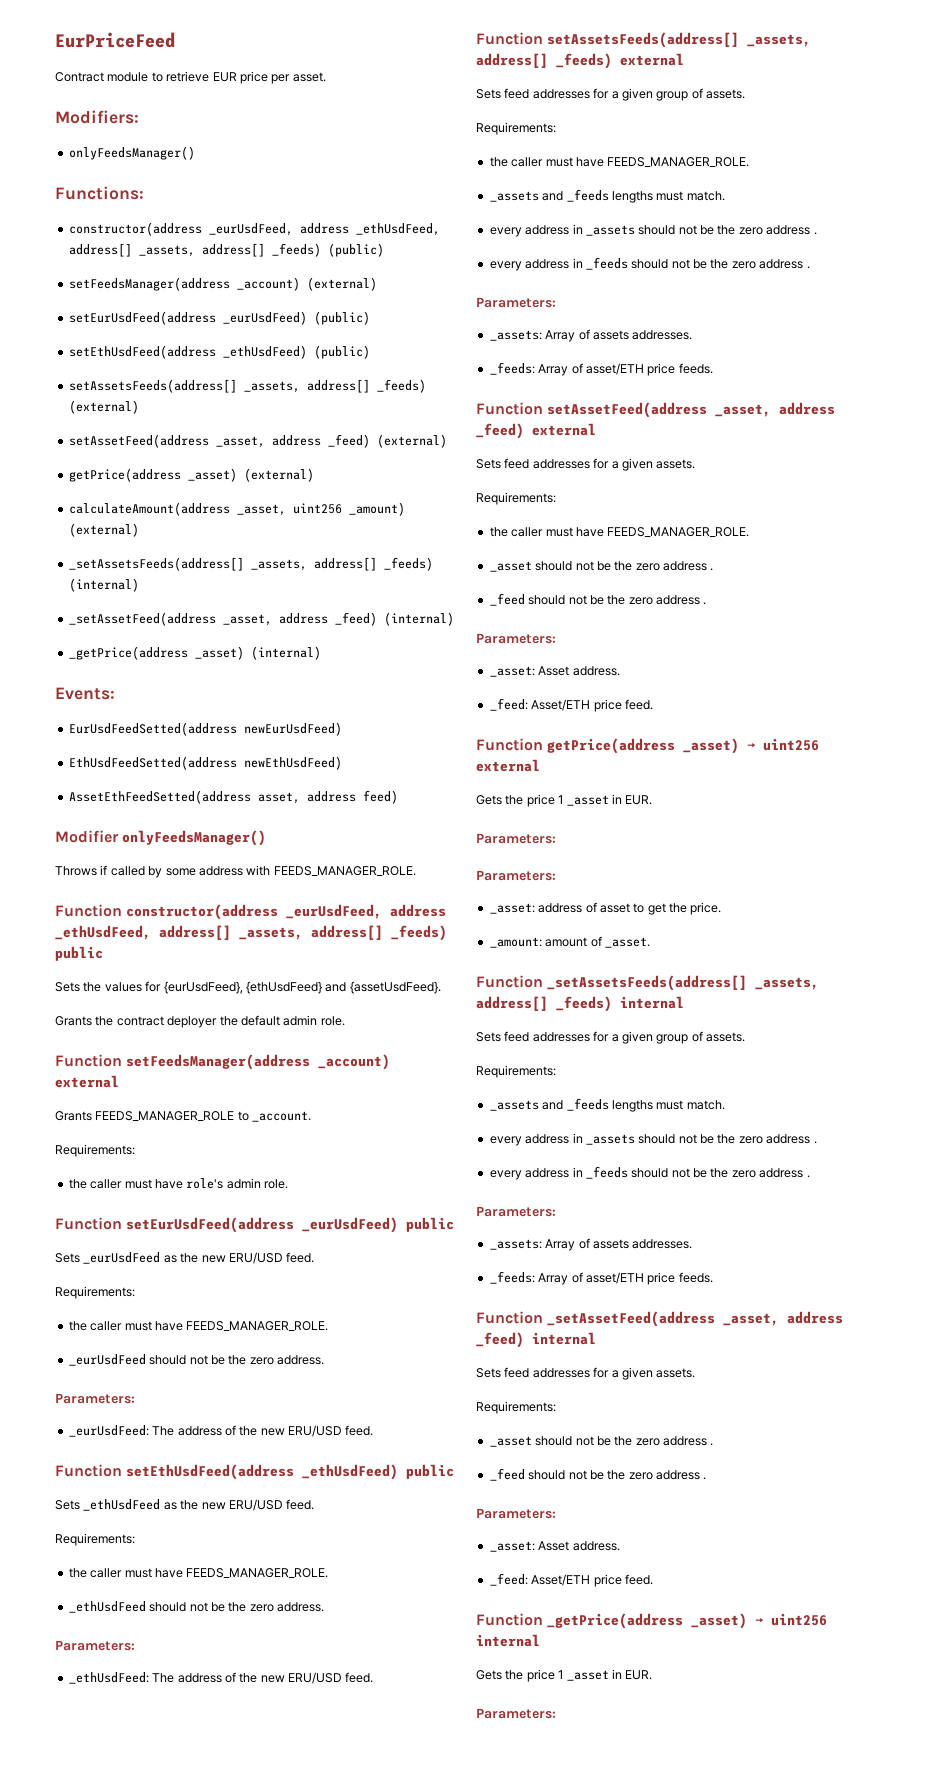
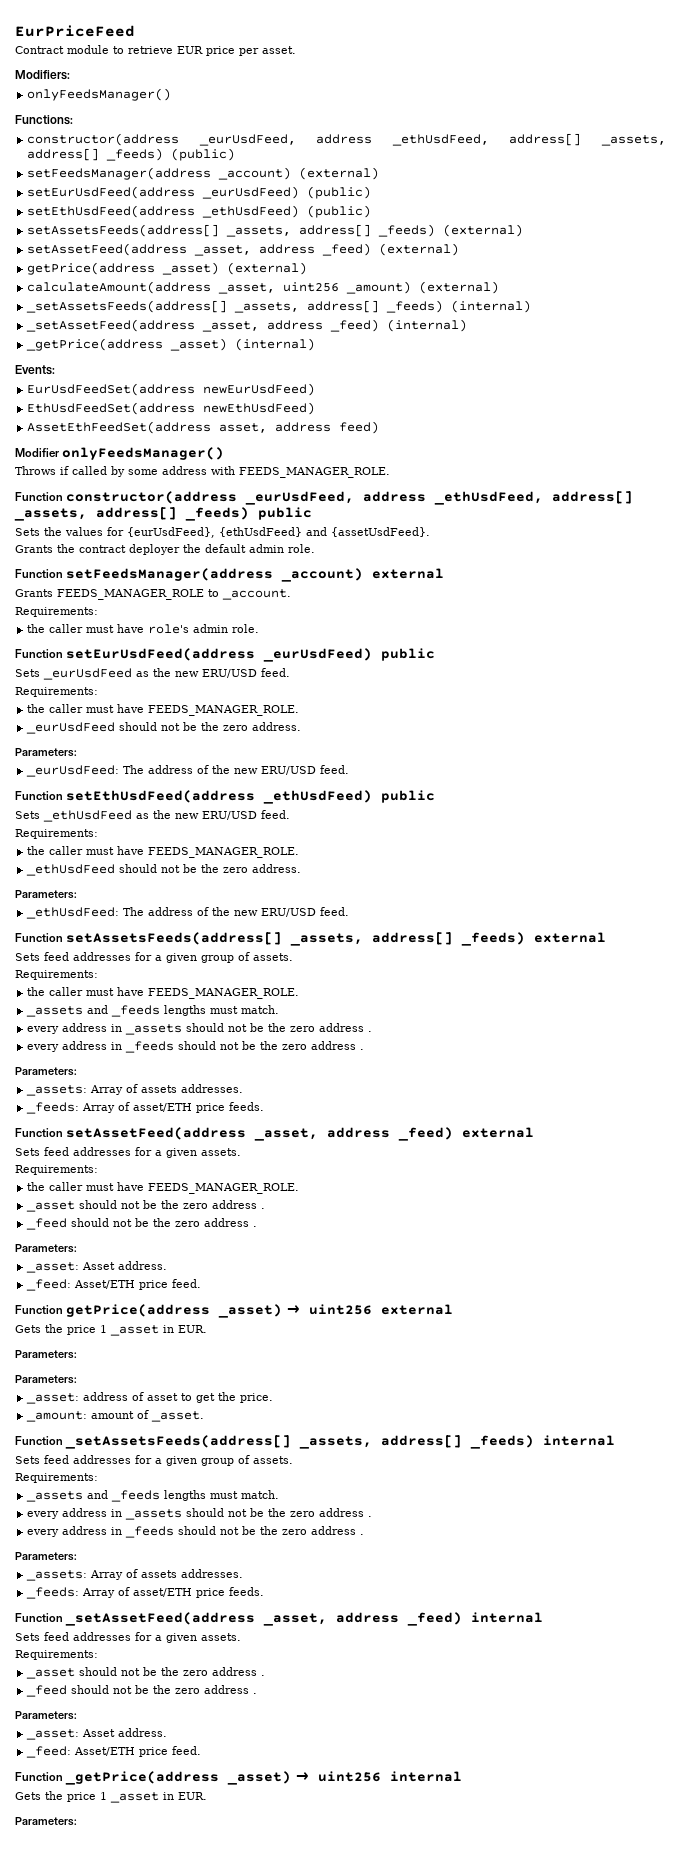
[68,722,237,736] EurUsdFeedSetted(address -> [27,383,196,396] EurUsdFeedSet(address
[68,756,237,770] EthUsdFeedSetted(address -> [27,402,196,415] EthUsdFeedSet(address
[68,790,251,804] AssetEthFeedSetted(address -> [27,421,212,434] AssetEthFeedSet(address

